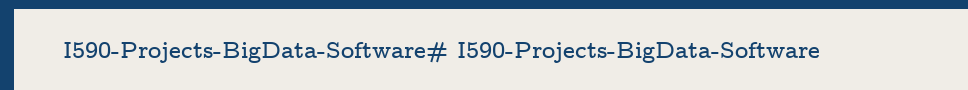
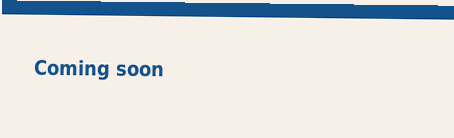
[63,42,820,63] I590-Projects-BigData-Software# I590-Projects-BigData-Software -> [33,58,165,81] Coming soon

